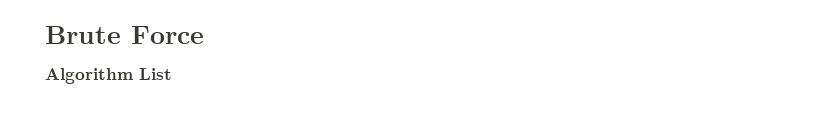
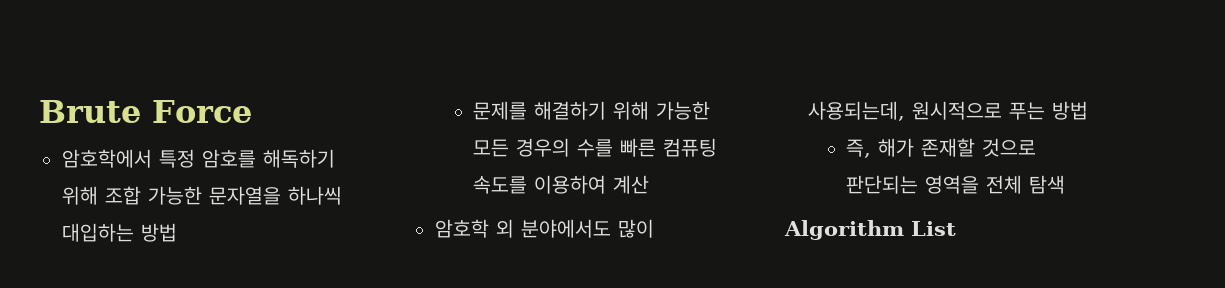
(204, 35) none -> [61,149,335,168] [61,186,342,205] [61,223,177,242] [473,101,711,120] [473,138,718,157] [473,175,650,194] [434,219,654,238] [807,101,1088,121] [846,138,1037,158] [846,175,1066,194] // 암호학에서 특정 암호를 해독하기 위해 조합 가능한 문자열을 하나씩 대입하는 방법 // 문제를 해결하기 위해 가능한 모든 경우의 수를 빠른 컴퓨팅 속도를 이용하여 계산 // 암호학 외 분야에서도 많이 사용되는데, 원시적으로 푸는 방법 // 즉, 해가 존재할 것으로 판단되는 영역을 전체 탐색

